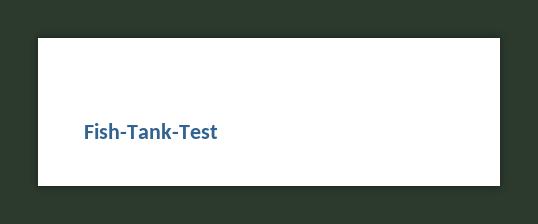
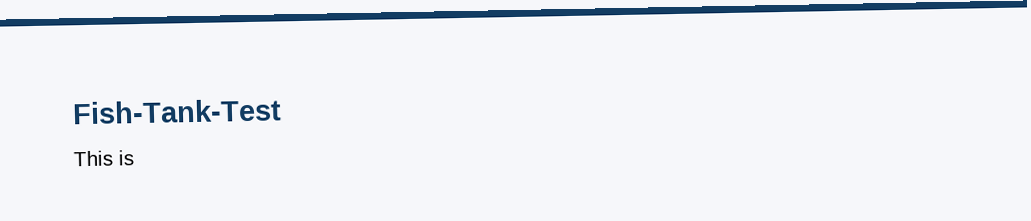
(218, 131) none -> [73,150,134,167] // This is

